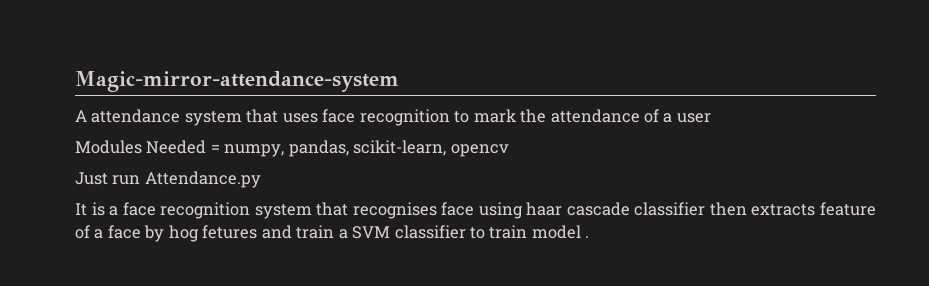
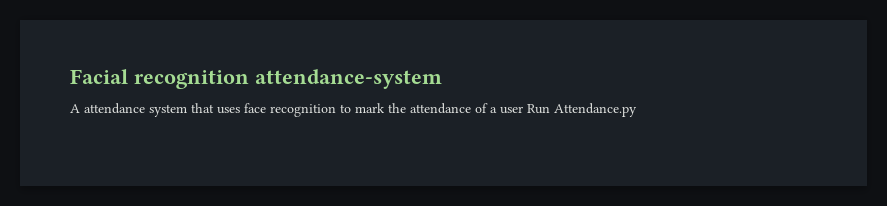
[75,71,399,92] Magic-mirror-attendance-system -> [70,69,442,89] Facial recognition attendance-system
[75,140,509,157] [75,171,261,188] [75,202,876,219] [75,225,590,242] // Modules Needed = numpy, pandas, scikit-learn, opencv // Just run Attendance.py // It is a face recognition system that recognises face using haar cascade classifier then extracts feature of a face by hog fetures and train a SVM classifier to train model . -> [527,103,637,117] Run Attendance.py

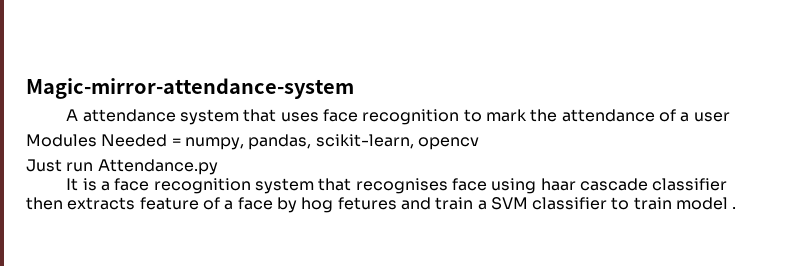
[70,69,442,89] Facial recognition attendance-system -> [26,78,354,99] Magic-mirror-attendance-system
[527,103,637,117] Run Attendance.py -> [26,134,479,150] [26,159,218,175] [66,178,728,194] [26,197,737,213] // Modules Needed = numpy, pandas, scikit-learn, opencv // Just run Attendance.py // It is a face recognition system that recognises face using haar cascade classifier then extracts feature of a face by hog fetures and train a SVM classifier to train model .

